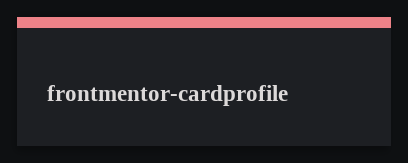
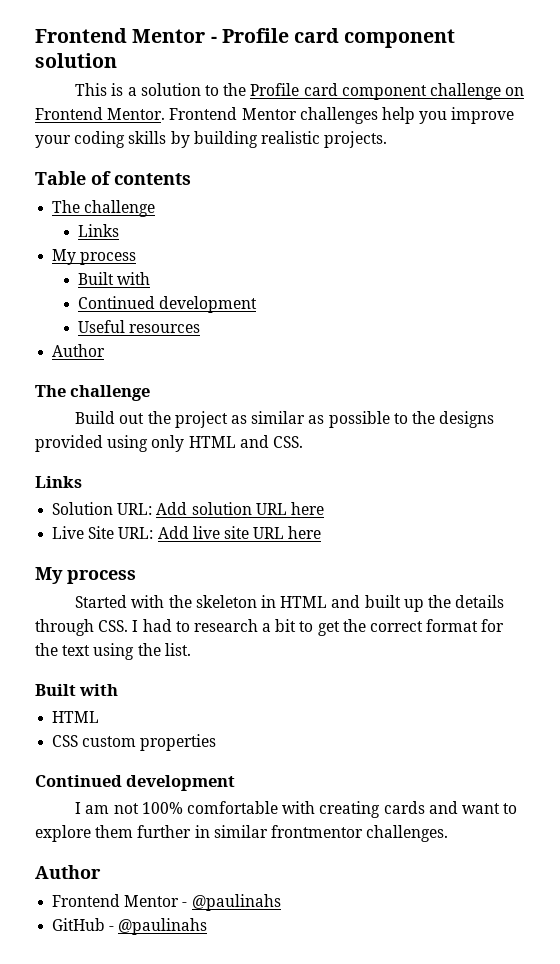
[47,85,288,106] frontmentor-cardprofile -> [35,28,456,48] [35,53,117,68] [75,83,525,100] [35,107,515,124] [35,131,388,148] [35,171,191,185] [52,200,156,217] [77,224,119,237] [52,249,137,265] [77,272,150,285] [77,296,257,313] [77,320,200,333] [52,344,106,357] [35,385,151,401] [75,411,495,428] [35,435,303,452] [35,476,82,488] [52,502,324,515] [52,526,322,539] [35,567,136,584] [75,595,505,612] [35,619,505,636] [35,643,191,660] [35,684,119,696] [52,711,100,723] [52,734,217,751] [35,775,236,791] [75,801,518,818] [35,825,449,842] [35,865,101,879] [52,894,281,911] [52,918,208,935] Frontend Mentor - Profile card component solution // This is a solution to the Profile card component challenge on Frontend Mentor. Frontend Mentor challenges help you improve your coding skills by building realistic projects. // Table of contents // The challenge // Links // My process // Built with // Continued development // Useful resources // Author // The challenge // Build out the project as similar as possible to the designs provided using only HTML and CSS. // Links // Solution URL: Add solution URL here // Live Site URL: Add live site URL here // My process // Started with the skeleton in HTML and built up the details through CSS. I had to research a bit to get the correct format for the text using the list. // Built with // HTML // CSS custom properties // Continued development // I am not 100% comfortable with creating cards and want to explore them further in similar frontmentor challenges. // Author // Frontend Mentor - @paulinahs // GitHub - @paulinahs

